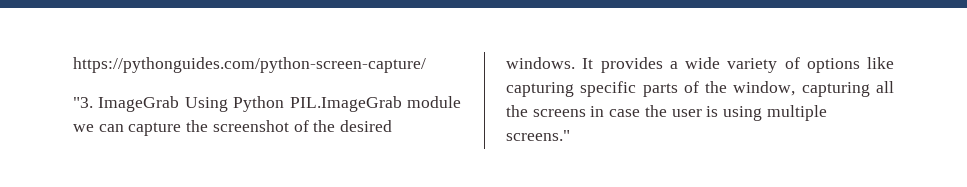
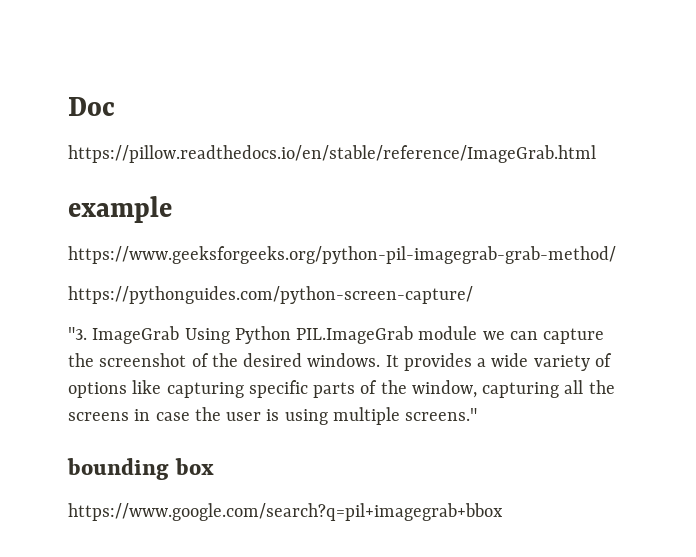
(73, 65) none -> [68,97,115,116] [68,145,596,163] [68,196,172,223] [68,246,616,264] Doc // https://pillow.readthedocs.io/en/stable/reference/ImageGrab.html // example // https://www.geeksforgeeks.org/python-pil-imagegrab-grab-method/ //
(570, 135) none -> [67,458,215,480] [68,503,503,521] // bounding box // https://www.google.com/search?q=pil+imagegrab+bbox

